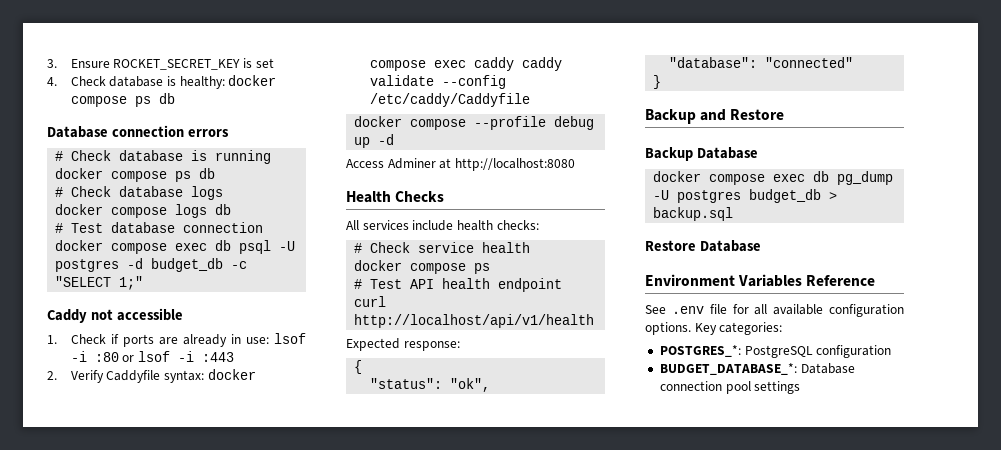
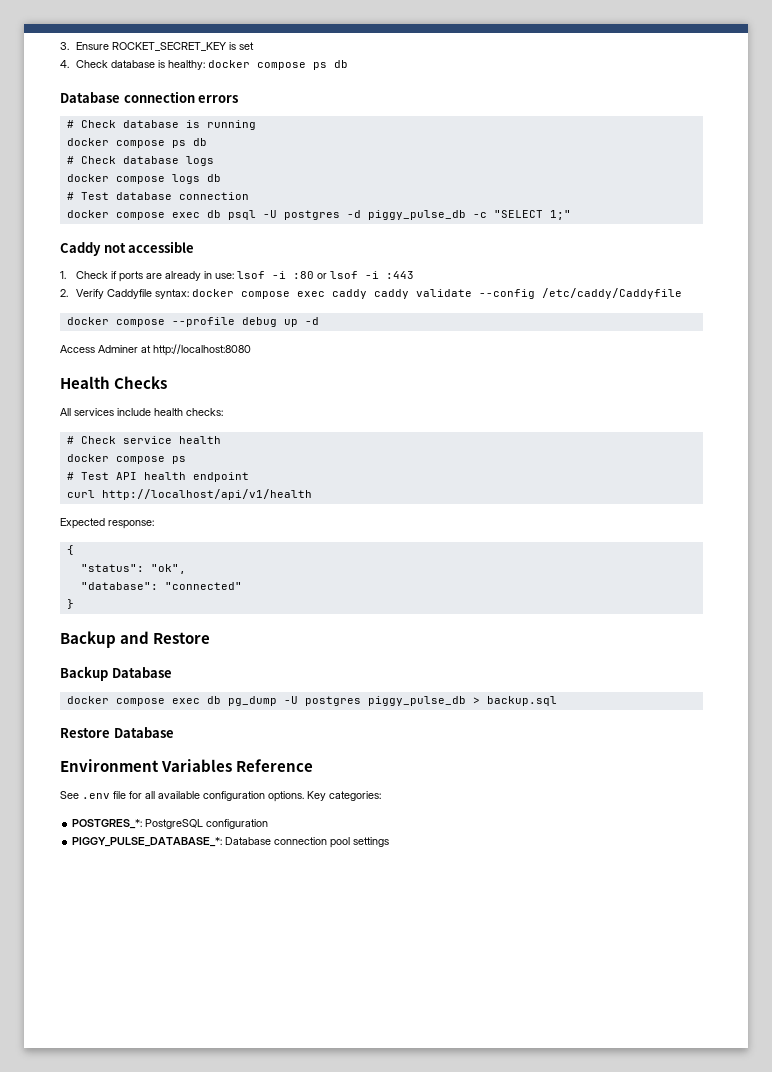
[151,258,224,272] budget_db -> [367,210,466,220] piggy_pulse_db
[749,189,822,203] budget_db -> [367,696,466,706] piggy_pulse_db
[659,363,797,375] BUDGET_DATABASE_*: -> [72,837,223,847] PIGGY_PULSE_DATABASE_*:

